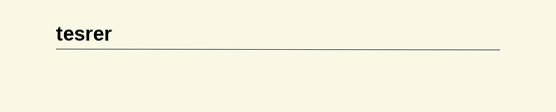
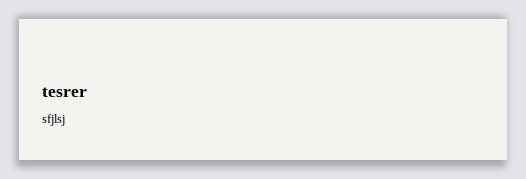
(113, 33) none -> [42,114,65,126] // sfjlsj

